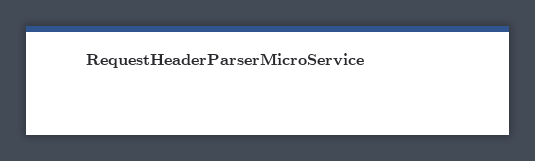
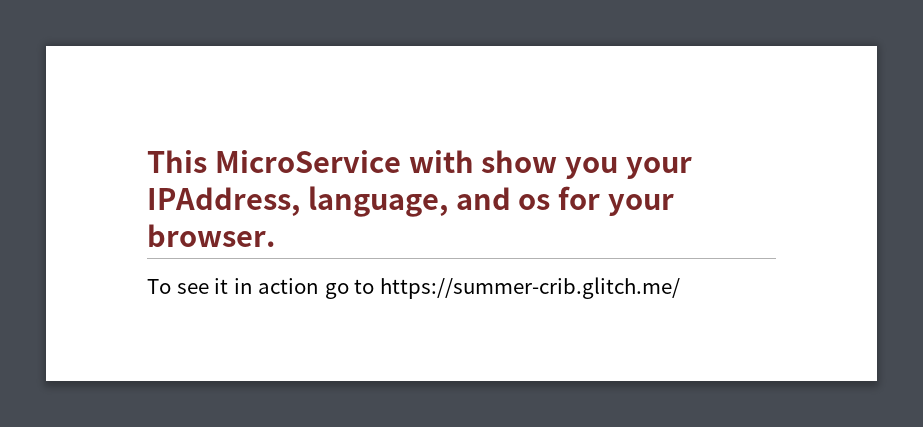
[86,53,364,68] RequestHeaderParserMicroService -> [147,150,693,179] [147,186,675,217] [147,224,275,247] [147,277,680,299] This MicroService with show you your IPAddress, language, and os for your browser. // To see it in action go to https://summer-crib.glitch.me/

